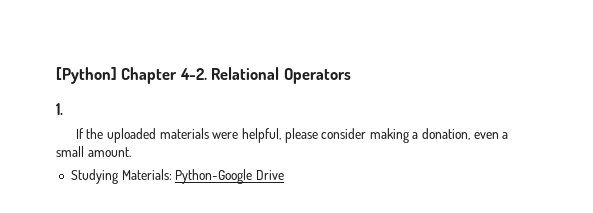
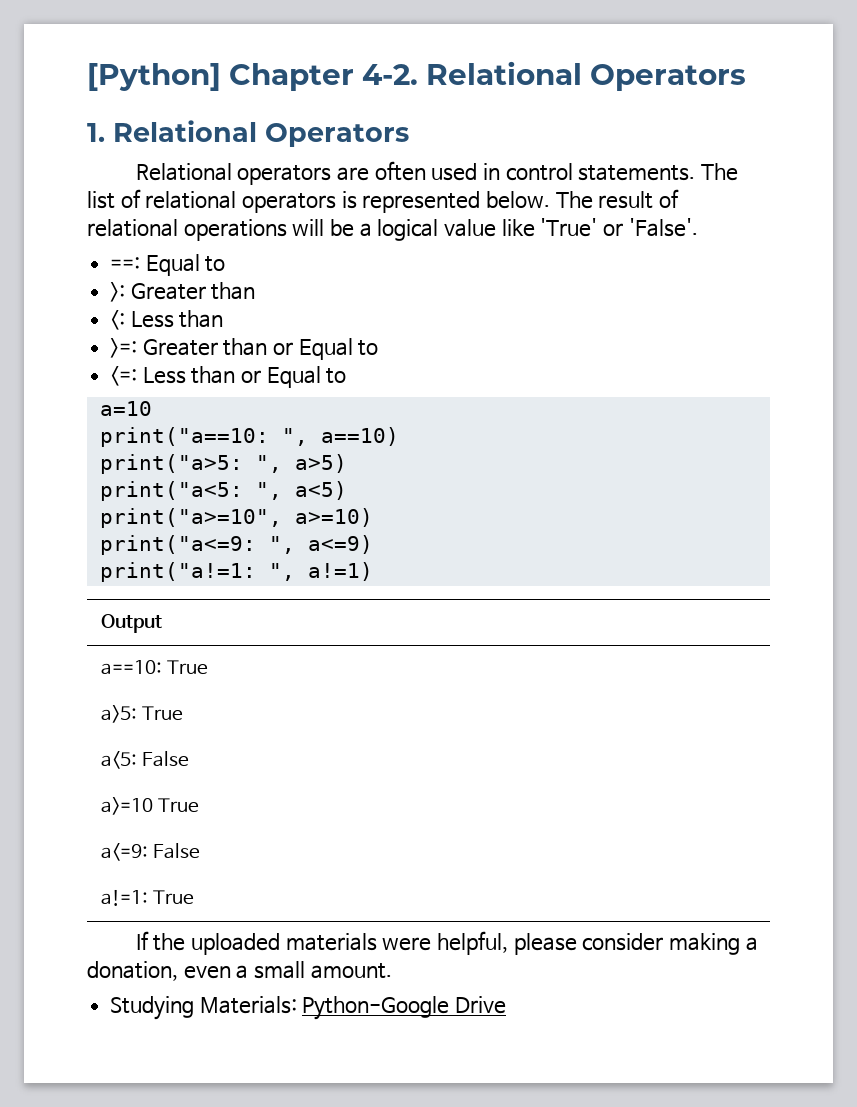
(63, 109) none -> [113,120,409,147] [135,161,738,185] [87,189,679,213] [87,218,698,241] [110,254,226,276] [110,282,256,302] [110,310,224,330] [110,338,379,360] [110,366,347,388] [99,401,152,416] [99,427,399,447] [99,454,347,474] [99,481,347,501] [99,508,373,528] [99,535,373,555] [99,562,373,582] [101,614,163,633] [101,660,209,675] [101,705,184,723] [101,751,190,769] [101,797,200,815] [101,843,201,861] [101,889,195,906] Relational Operators // Relational operators are often used in control statements. The list of relational operators is represented below. The result of relational operations will be a logical value like 'True' or 'False'. // ==: Equal to // >: Greater than // <: Less than // >=: Greater than or Equal to // <=: Less than or Equal to // a=10 // print("a==10: ", a==10) // print("a>5: ", a>5) // print("a<5: ", a<5) // print("a>=10", a>=10) // print("a<=9: ", a<=9) // print("a!=1: ", a!=1) // Output // a==10: True // a>5: True // a<5: False // a>=10 True // a<=9: False // a!=1: True

